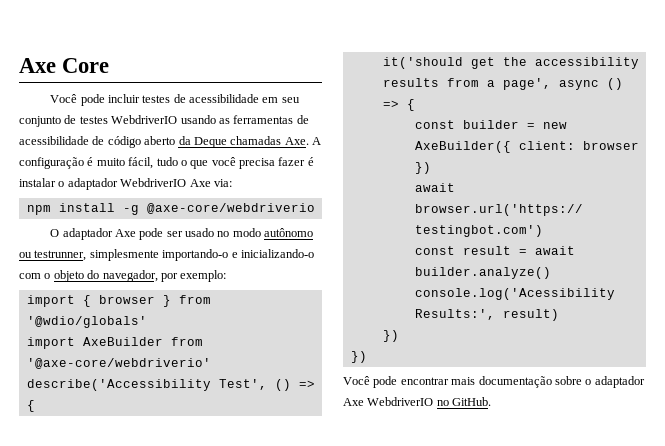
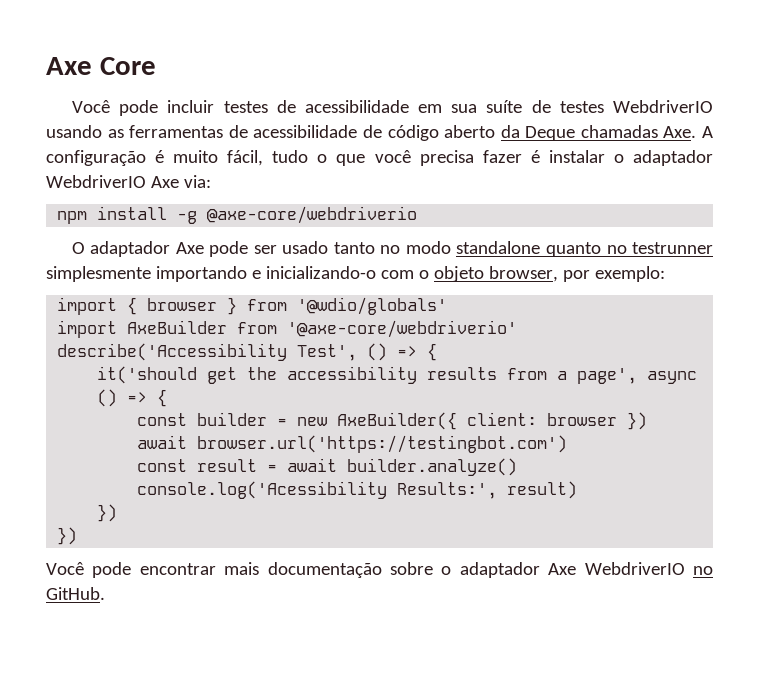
[281,97,300,103] [19,116,61,127] seu conjunto -> [451,100,523,113] sua suíte
(215, 232) none -> [333,242,375,254] tanto
[264,228,314,237] [19,249,229,261] autônomo ou testrunner, simplesmente importando-o -> [456,241,713,257] [46,266,247,282] standalone quanto no testrunner simplesmente importando
[87,270,158,282] do navegador, -> [488,266,558,282] browser,

